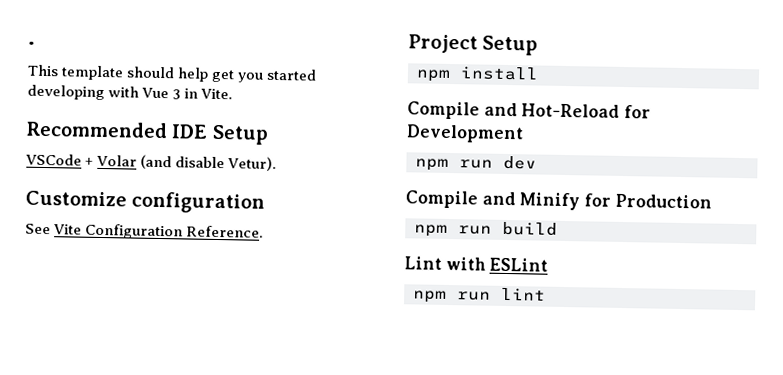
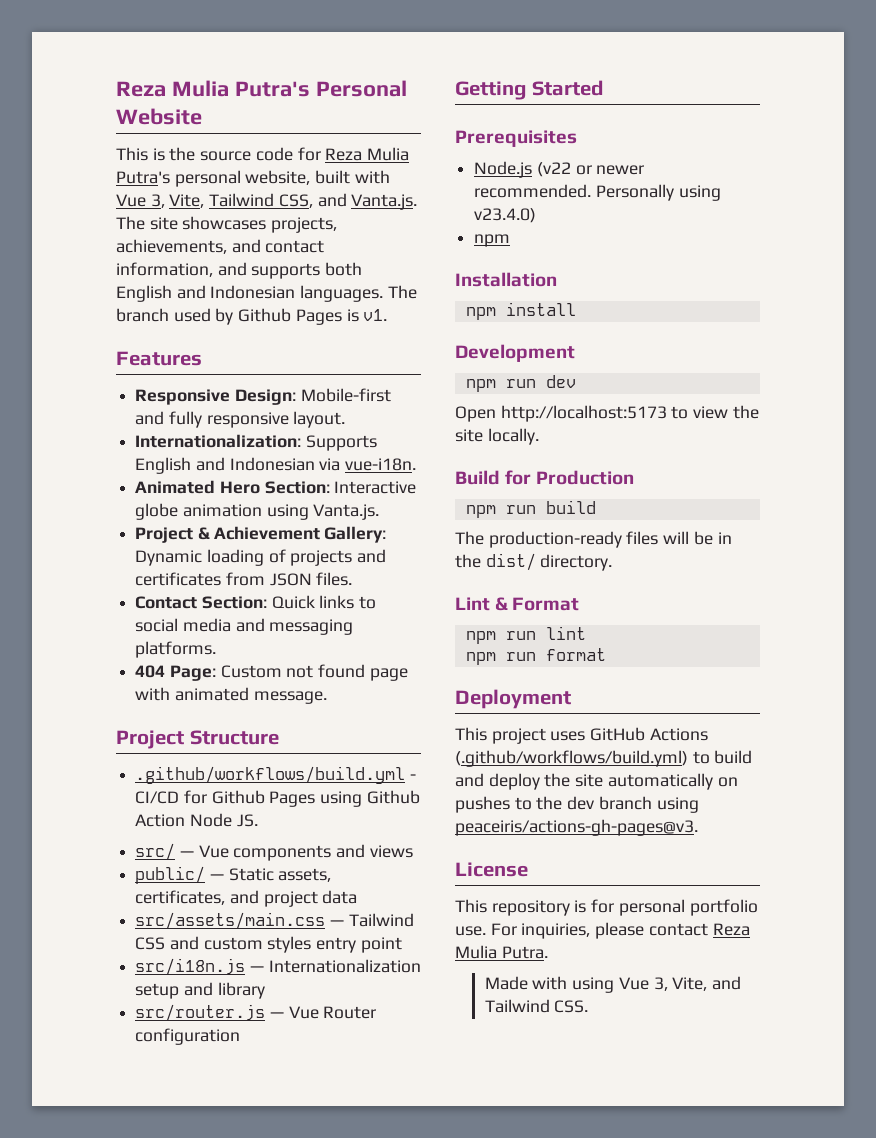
[28,41,35,45] [27,64,318,83] [27,84,234,101] [26,120,269,145] [25,153,278,172] [25,190,266,214] [25,223,265,240] [408,34,539,56] [416,66,539,82] [407,101,652,120] [406,124,524,144] [415,155,537,171] [405,190,581,211] . // This template should help get you started developing with Vue 3 in Vite. // Recommended IDE Setup // VSCode + Volar (and disable Vetur). // Customize configuration // See Vite Configuration Reference. // Project Setup // npm install // Compile and Hot-Reload for Development // npm run dev // Compile and Minify -> [116,80,407,97] [116,108,202,125] [116,147,410,161] [116,170,390,187] [116,193,418,210] [116,216,338,233] [116,239,325,254] [116,262,363,279] [116,285,417,302] [116,308,388,325] [116,351,202,366] [135,388,391,405] [135,411,346,428] [135,434,377,451] [135,457,417,474] [135,480,417,494] [135,503,380,520] [135,526,387,543] [135,549,387,566] [135,572,353,586] [135,595,377,609] [135,618,354,635] [135,641,217,658] [135,664,408,681] [135,687,327,704] [116,730,279,749] [135,766,416,784] [135,790,420,807] [135,813,258,827] [135,843,413,861] [135,866,332,884] [135,890,358,907] [135,912,414,930] [135,936,402,953] [135,958,421,976] [135,982,265,999] [135,1004,377,1022] [135,1028,241,1045] [455,80,603,100] [455,130,577,147] [474,161,645,178] [474,184,721,201] [474,208,537,223] [474,234,511,247] [455,272,557,287] [465,302,576,320] [455,344,575,362] [465,375,576,392] [455,405,759,422] [455,428,539,445] [455,470,500,485] Reza Mulia Putra's Personal Website // This is the source code for Reza Mulia Putra's personal website, built with Vue 3, Vite, Tailwind CSS, and Vanta.js. The site showcases projects, achievements, and contact information, and supports both English and Indonesian languages. The branch used by Github Pages is v1. // Features // Responsive Design: Mobile-first and fully responsive layout. // Internationalization: Supports English and Indonesian via vue-i18n. // Animated Hero Section: Interactive globe animation using Vanta.js. // Project & Achievement Gallery: Dynamic loading of projects and certificates from JSON files. // Contact Section: Quick links to social media and messaging platforms. // 404 Page: Custom not found page with animated message. // Project Structure // .github/workflows/build.yml - CI/CD for Github Pages using Github Action Node JS. // src/ — Vue components and views // public/ — Static assets, certificates, and project data // src/assets/main.css — Tailwind CSS and custom styles entry point // src/i18n.js — Internationalization setup and library // src/router.js — Vue Router configuration // Getting Started // Prerequisites // Node.js (v22 or newer recommended. Personally using v23.4.0) // npm // Installation // npm install // Development // npm run dev // Open http://localhost:5173 to view the site locally. // Build
(558, 228) none -> [455,531,732,548] [455,553,613,571] // The production-ready files will be in the dist/ directory.
[445,256,549,272] with ESLint -> [495,597,580,611] & Format
(546, 294) none -> [465,648,606,665] [455,689,571,709] [455,727,708,744] [455,750,753,767] [455,773,738,790] [455,796,699,813] [455,819,698,836] [455,862,528,877] [455,899,758,916] [455,922,750,939] [455,945,548,959] [484,976,742,993] [484,999,589,1013] // npm run format // Deployment // This project uses GitHub Actions (.github/workflows/build.yml) to build and deploy the site automatically on pushes to the dev branch using peaceiris/actions-gh-pages@v3. // License // This repository is for personal portfolio use. For inquiries, please contact Reza Mulia Putra. // Made with using Vue 3, Vite, and Tailwind CSS.

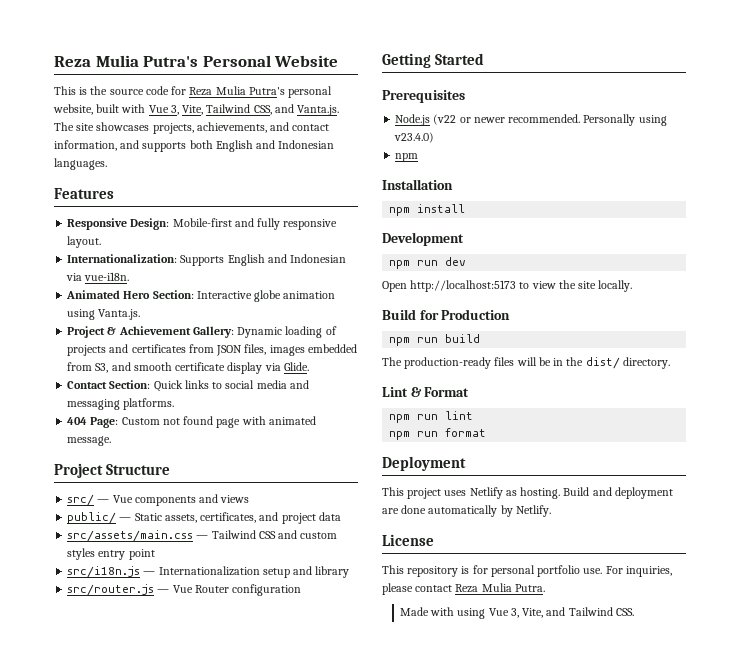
[387,285,417,299] [116,308,388,325] The branch used by Github Pages is v1. -> (107, 164) none
[316,572,353,586] files. -> [244,344,357,356] [67,362,309,374] files, images embedded from S3, and smooth certificate display via Glide.
[135,766,416,784] [135,790,420,807] [135,813,258,827] // .github/workflows/build.yml - CI/CD for Github Pages using Github Action Node JS. -> (171, 469) none
[590,727,708,741] [455,750,753,767] [455,773,738,790] [455,796,699,813] [455,819,698,836] GitHub Actions (.github/workflows/build.yml) to build and deploy the site automatically on pushes to the dev branch using peaceiris/actions-gh-pages@v3. -> [469,487,673,499] [382,505,551,517] Netlify as hosting. Build and deployment are done automatically by Netlify.

